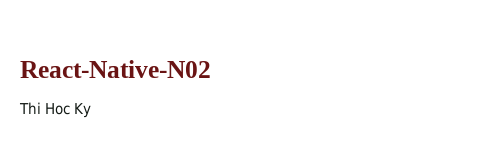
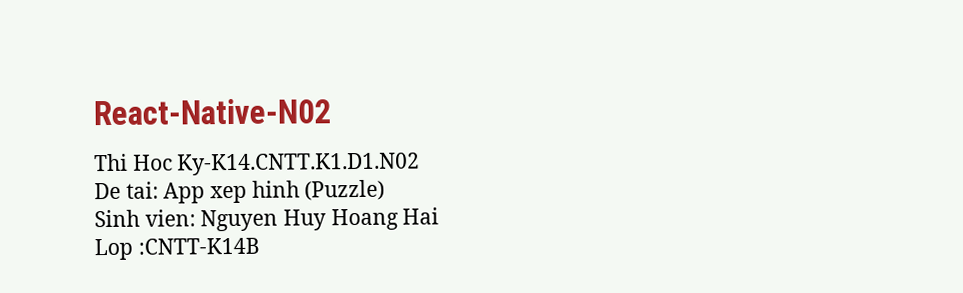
[74,103,91,118] Ky -> [177,152,421,176] [94,179,386,204] [94,207,440,232] [94,237,260,261] Ky-K14.CNTT.K1.D1.N02 // De tai: App xep hinh (Puzzle) // Sinh vien: Nguyen Huy Hoang Hai // Lop :CNTT-K14B

